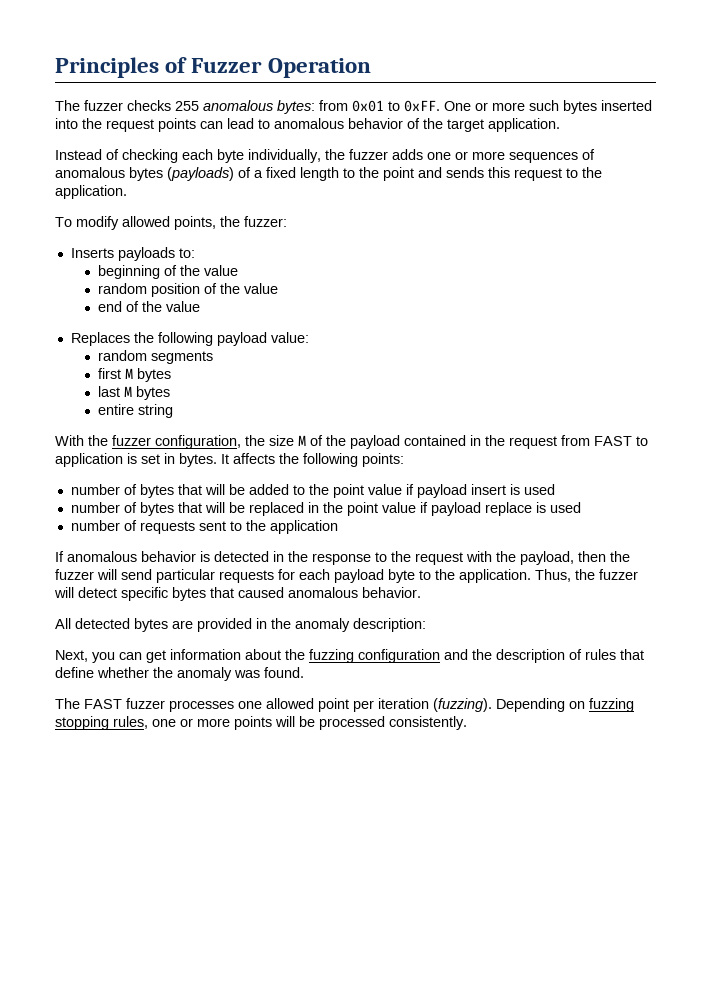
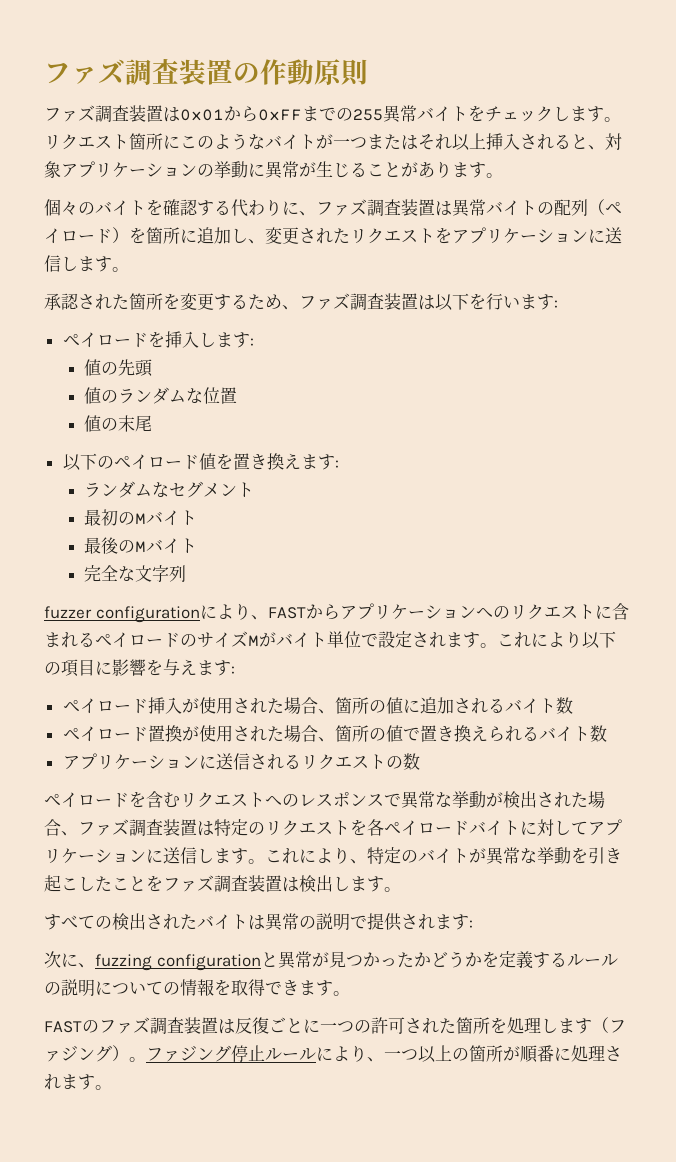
[55,57,371,78] [55,100,652,114] [55,118,560,132] [55,149,595,163] [55,167,602,181] [55,185,127,199] [55,216,287,230] [70,247,195,261] [98,265,239,279] [98,283,279,297] [98,301,201,312] [70,332,309,346] [98,350,214,364] [98,368,172,382] [98,386,171,400] [98,404,174,418] [55,435,648,449] [55,453,404,467] [70,484,555,498] [70,502,581,516] [70,520,338,534] [55,551,630,565] [55,569,638,583] [54,587,421,601] [55,618,426,632] [55,649,644,663] [55,667,304,681] [55,698,634,712] [55,716,467,730] Principles of Fuzzer Operation // The fuzzer checks 255 anomalous bytes: from 0x01 to 0xFF. One or more such bytes inserted into the request points can lead to anomalous behavior of the target application. // Instead of checking each byte individually, the fuzzer adds one or more sequences of anomalous bytes (payloads) of a fixed length to the point and sends this request to the application. // To modify allowed points, the fuzzer: // Inserts payloads to: // beginning of the value // random position of the value // end of the value // Replaces the following payload value: // random segments // first M bytes // last M bytes // entire string // With the fuzzer configuration, the size M of the payload contained in the request from FAST to application is set in bytes. It affects the following points: // number of bytes that will be added to the point value if payload insert is used // number of bytes that will be replaced in the point value if payload replace is used // number of requests sent to the application // If anomalous behavior is detected in the response to the request with the payload, then the fuzzer will send particular requests for each payload byte to the application. Thus, the fuzzer will detect specific bytes that caused anomalous behavior. // All detected bytes are provided in the anomaly description: // Next, you can get information about the fuzzing configuration and the description of rules that define whether the anomaly was found. // The FAST fuzzer processes one allowed point per iteration (fuzzing). Depending on fuzzing stopping rules, one or more points will be processed consistently. -> [44,58,368,86] [44,105,621,123] [44,133,622,151] [44,161,503,179] [44,199,622,217] [44,227,622,244] [44,255,129,272] [44,293,558,311] [62,331,254,348] [84,359,154,377] [84,387,238,404] [84,415,153,432] [62,453,339,471] [84,481,255,498] [84,509,198,526] [84,537,198,554] [84,565,187,582] [44,603,629,623] [44,631,616,649] [44,659,235,677] [62,697,573,714] [62,725,607,742] [62,753,420,770] [44,791,605,809] [44,819,622,837] [44,847,622,865] [44,875,401,892] [44,913,473,931] [44,951,618,971] [44,979,350,997] [44,1017,626,1034] [44,1045,622,1063] [44,1074,112,1090] ファズ調査装置の作動原則 // ファズ調査装置は0x01から0xFFまでの255異常バイトをチェックします。リクエスト箇所にこのようなバイトが一つまたはそれ以上挿入されると、対象アプリケーションの挙動に異常が生じることがあります。 // 個々のバイトを確認する代わりに、ファズ調査装置は異常バイトの配列（ペイロード）を箇所に追加し、変更されたリクエストをアプリケーションに送信します。 // 承認された箇所を変更するため、ファズ調査装置は以下を行います: // ペイロードを挿入します: // 値の先頭 // 値のランダムな位置 // 値の末尾 // 以下のペイロード値を置き換えます: // ランダムなセグメント // 最初のMバイト // 最後のMバイト // 完全な文字列 // fuzzer configurationにより、FASTからアプリケーションへのリクエストに含まれるペイロードのサイズMがバイト単位で設定されます。これにより以下の項目に影響を与えます: // ペイロード挿入が使用された場合、箇所の値に追加されるバイト数 // ペイロード置換が使用された場合、箇所の値で置き換えられるバイト数 // アプリケーションに送信されるリクエストの数 // ペイロードを含むリクエストへのレスポンスで異常な挙動が検出された場合、ファズ調査装置は特定のリクエストを各ペイロードバイトに対してアプリケーションに送信します。これにより、特定のバイトが異常な挙動を引き起こしたことをファズ調査装置は検出します。 // すべての検出されたバイトは異常の説明で提供されます: // 次に、fuzzing configurationと異常が見つかったかどうかを定義するルールの説明についての情報を取得できます。 // FASTのファズ調査装置は反復ごとに一つの許可された箇所を処理します（ファジング）。ファジング停止ルールにより、一つ以上の箇所が順番に処理されます。

